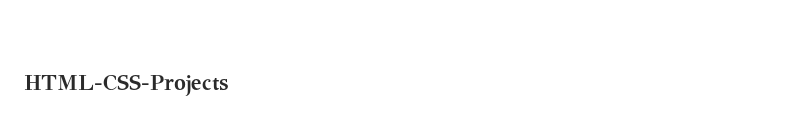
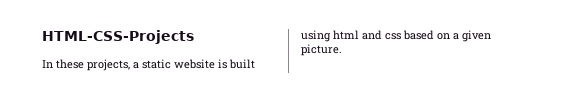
(228, 85) none -> [42,59,255,71] [301,30,491,42] [301,44,342,56] // In these projects, a static website is built using html and css based on a given picture.

